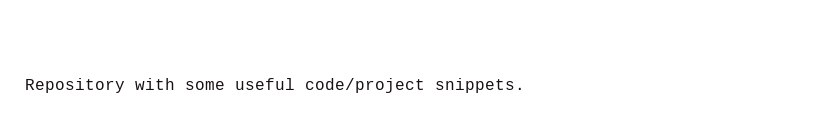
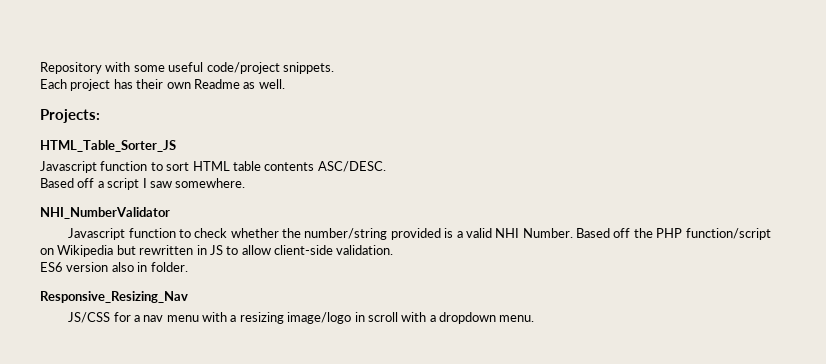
(525, 85) none -> [40,79,285,91] [40,109,100,123] [40,140,176,152] [40,161,386,173] [40,178,246,190] [40,207,170,219] [68,228,771,240] [40,245,394,257] [40,262,188,272] [40,291,188,303] [68,312,535,324] // Each project has their own Readme as well. // Projects: // HTML_Table_Sorter_JS // Javascript function to sort HTML table contents ASC/DESC. // Based off a script I saw somewhere. // NHI_NumberValidator // Javascript function to check whether the number/string provided is a valid NHI Number. Based off the PHP function/script on Wikipedia but rewritten in JS to allow client-side validation. // ES6 version also in folder. // Responsive_Resizing_Nav // JS/CSS for a nav menu with a resizing image/logo in scroll with a dropdown menu.

